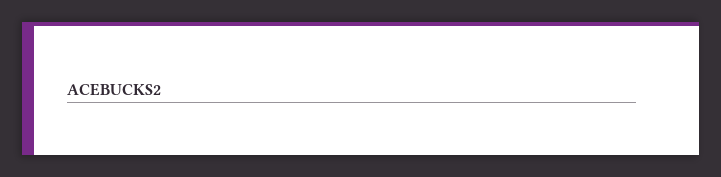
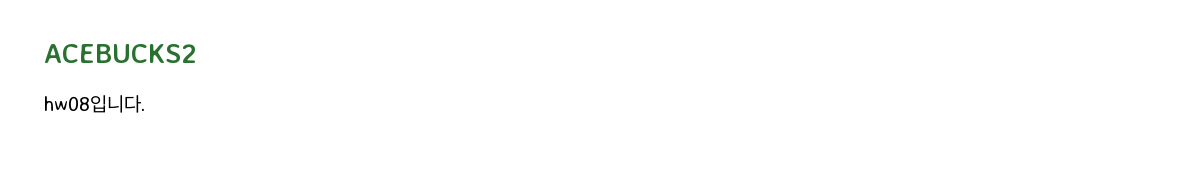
(161, 89) none -> [44,95,145,113] // hw08입니다.

